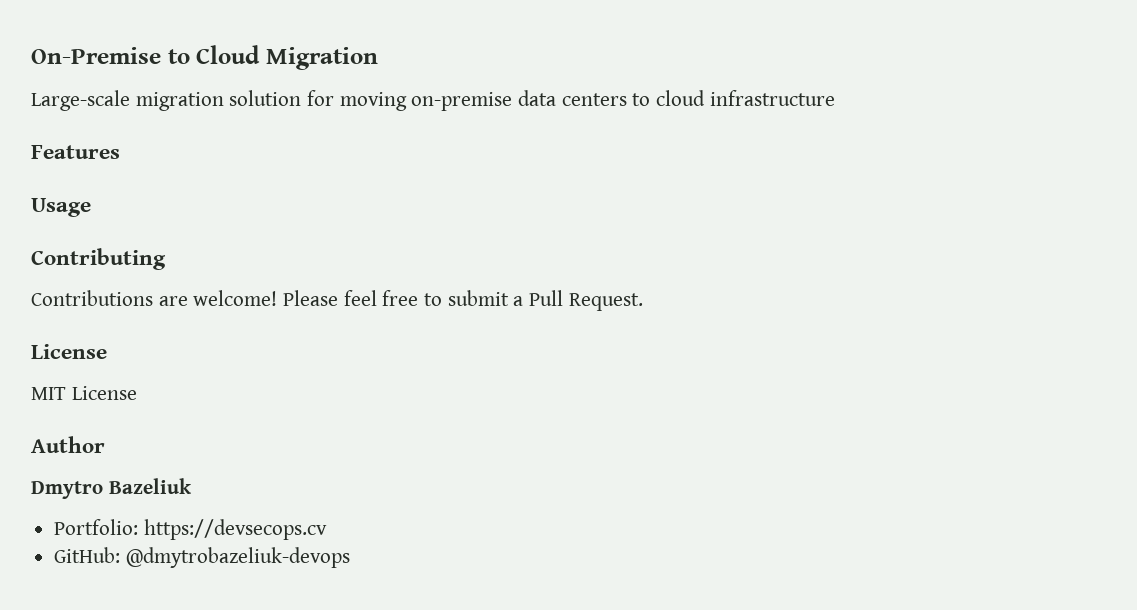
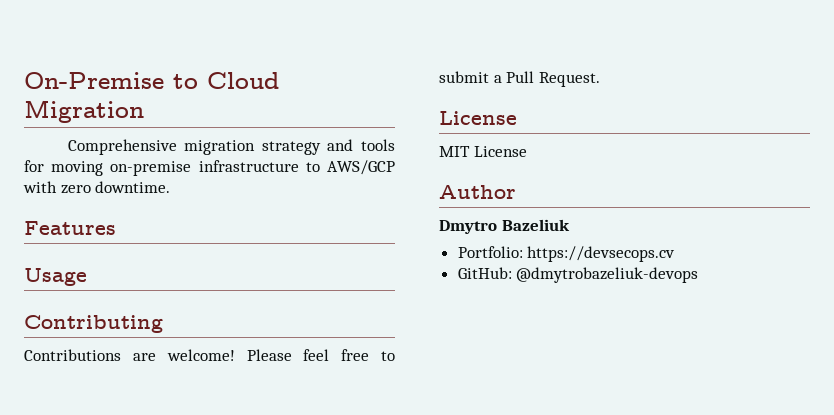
[31,90,835,111] Large-scale migration solution for moving on-premise data centers to cloud infrastructure -> [67,139,395,155] [24,160,395,176] [23,181,171,194] Comprehensive migration strategy and tools for moving on-premise infrastructure to AWS/GCP with zero downtime.

